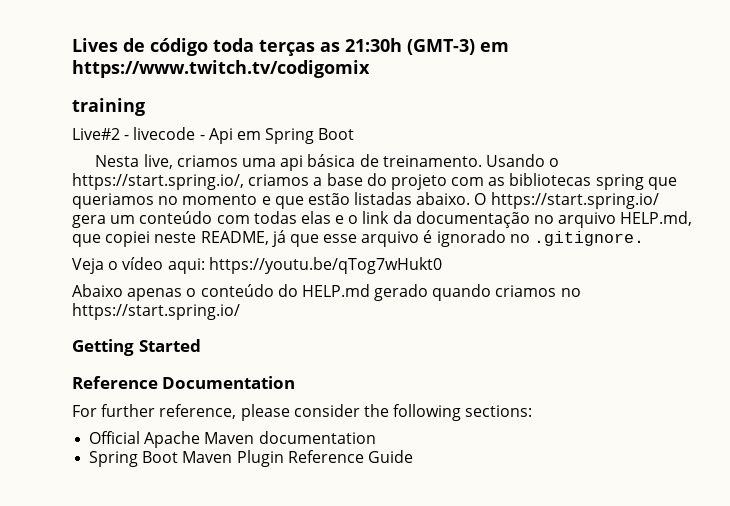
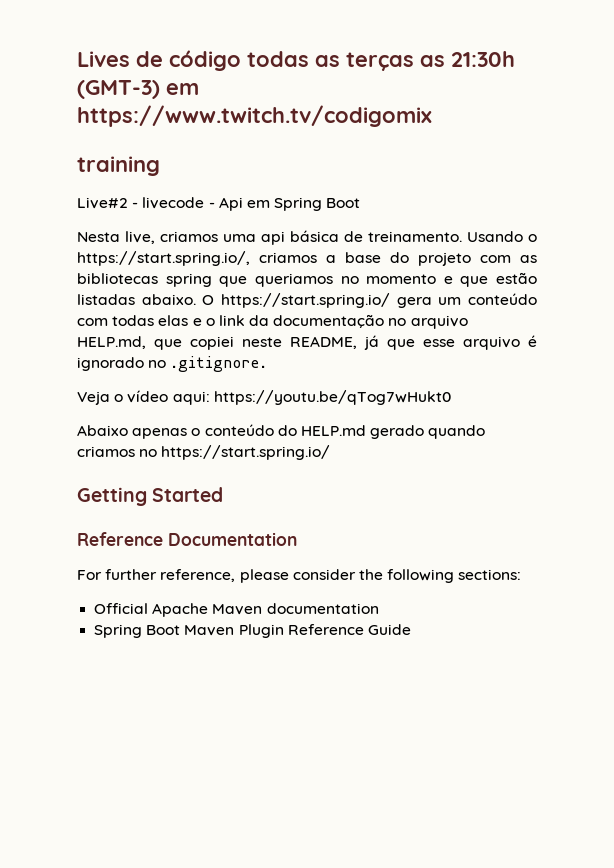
[213,38,254,52] toda -> [247,51,340,67] todas as

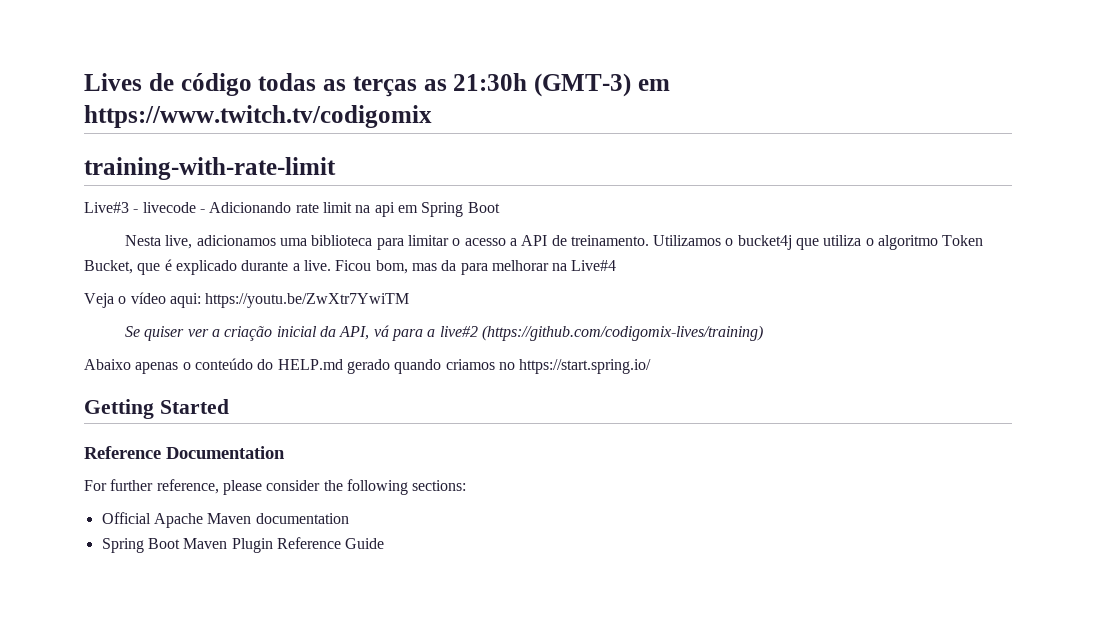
[77,156,160,176] [77,197,128,209] training // Live#2 -> [84,157,336,180] [84,202,129,213] training-with-rate-limit // Live#3
[218,197,243,211] Api -> [209,202,395,217] Adicionando rate limit na api
[160,230,537,245] [77,251,537,266] [77,272,537,287] [77,293,537,308] [77,314,468,329] [77,335,537,350] [77,356,268,372] [77,390,451,405] criamos uma api básica de treinamento. Usando o https://start.spring.io/, criamos a base do projeto com as bibliotecas spring que queriamos no momento e que estão listadas abaixo. O https://start.spring.io/ gera um conteúdo com todas elas e o link da documentação no arquivo HELP.md, que copiei neste README, já que esse arquivo é ignorado no .gitignore. // Veja o vídeo aqui: https://youtu.be/qTog7wHukt0 -> [196,235,984,250] [84,259,617,275] [84,292,410,308] [125,325,763,341] adicionamos uma biblioteca para limitar o acesso a API de treinamento. Utilizamos o bucket4j que utiliza o algoritmo Token Bucket, que é explicado durante a live. Ficou bom, mas da para melhorar na Live#4 // Veja o vídeo aqui: https://youtu.be/ZwXtr7YwiTM // Se quiser ver a criação inicial da API, vá para a live#2 (https://github.com/codigomix-lives/training)

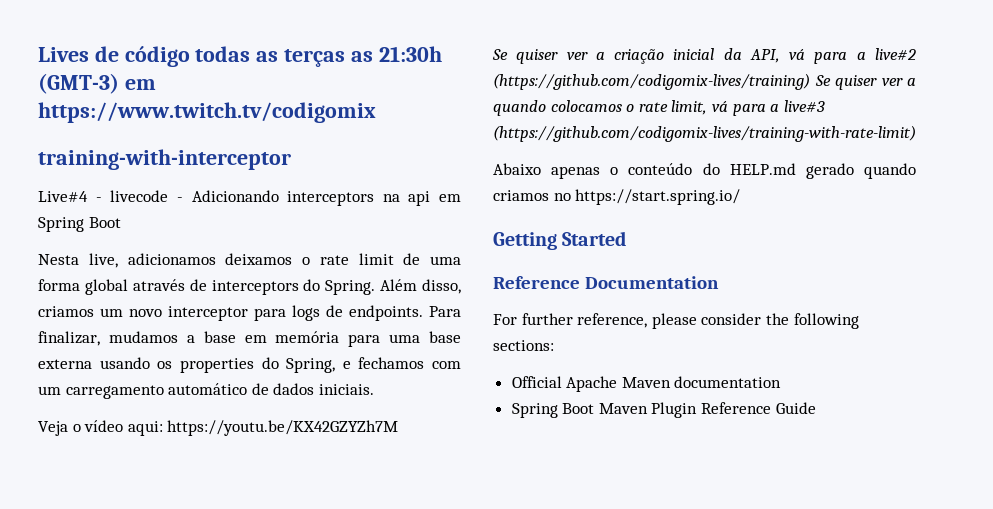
[84,157,336,180] [84,202,129,213] training-with-rate-limit // Live#3 -> [38,149,291,170] [38,191,88,202] training-with-interceptor // Live#4
[295,202,352,213] rate limit -> [287,191,375,206] interceptors
[279,235,984,250] [84,259,617,275] uma biblioteca para limitar o acesso a API de treinamento. Utilizamos o bucket4j que utiliza o algoritmo Token Bucket, que é explicado durante a live. Ficou bom, mas da para melhorar na Live#4 -> [225,253,461,265] [38,279,461,295] [38,305,461,321] [38,331,461,347] [38,357,461,373] [38,383,374,399] deixamos o rate limit de uma forma global através de interceptors do Spring. Além disso, criamos um novo interceptor para logs de endpoints. Para finalizar, mudamos a base em memória para uma base externa usando os properties do Spring, e fechamos com um carregamento automático de dados iniciais.
[205,293,410,308] https://youtu.be/ZwXtr7YwiTM -> [167,420,399,436] https://youtu.be/KX42GZYZh7M
(763, 333) none -> [814,75,916,90] [493,100,825,116] [493,125,916,142] Se quiser ver a quando colocamos o rate limit, vá para a live#3 (https://github.com/codigomix-lives/training-with-rate-limit)

